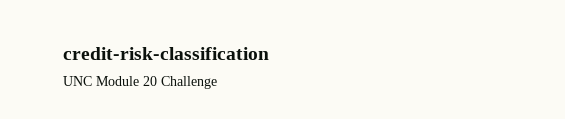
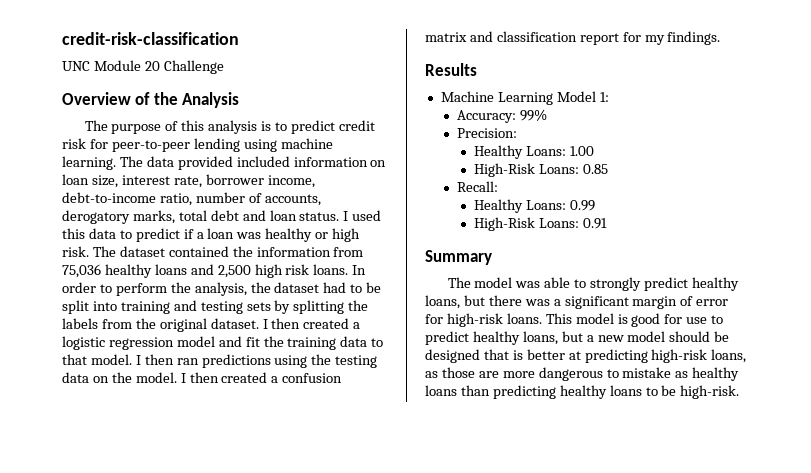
(217, 82) none -> [62,92,240,108] [84,120,375,134] [62,138,333,152] [62,156,387,170] [62,174,315,188] [62,192,321,206] [62,210,382,224] [62,228,361,242] [62,246,364,257] [62,264,367,278] [62,282,382,296] [62,300,369,314] [62,318,361,332] [62,336,384,350] [62,354,378,368] [62,372,343,383] [425,31,721,45] [425,63,477,76] [440,91,609,105] [457,109,548,123] [457,128,518,138] [473,145,594,159] [473,163,608,177] [457,181,499,192] [473,199,595,213] [473,217,607,231] [425,250,492,265] [447,277,739,291] [425,295,729,309] [425,313,724,327] [425,331,730,345] [425,349,747,363] [425,367,740,381] [425,385,740,399] // Overview of the Analysis // The purpose of this analysis is to predict credit risk for peer-to-peer lending using machine learning. The data provided included information on loan size, interest rate, borrower income, debt-to-income ratio, number of accounts, derogatory marks, total debt and loan status. I used this data to predict if a loan was healthy or high risk. The dataset contained the information from 75,036 healthy loans and 2,500 high risk loans. In order to perform the analysis, the dataset had to be split into training and testing sets by splitting the labels from the original dataset. I then created a logistic regression model and fit the training data to that model. I then ran predictions using the testing data on the model. I then created a confusion matrix and classification report for my findings. // Results // Machine Learning Model 1: // Accuracy: 99% // Precision: // Healthy Loans: 1.00 // High-Risk Loans: 0.85 // Recall: // Healthy Loans: 0.99 // High-Risk Loans: 0.91 // Summary // The model was able to strongly predict healthy loans, but there was a significant margin of error for high-risk loans. This model is good for use to predict healthy loans, but a new model should be designed that is better at predicting high-risk loans, as those are more dangerous to mistake as healthy loans than predicting healthy loans to be high-risk.

